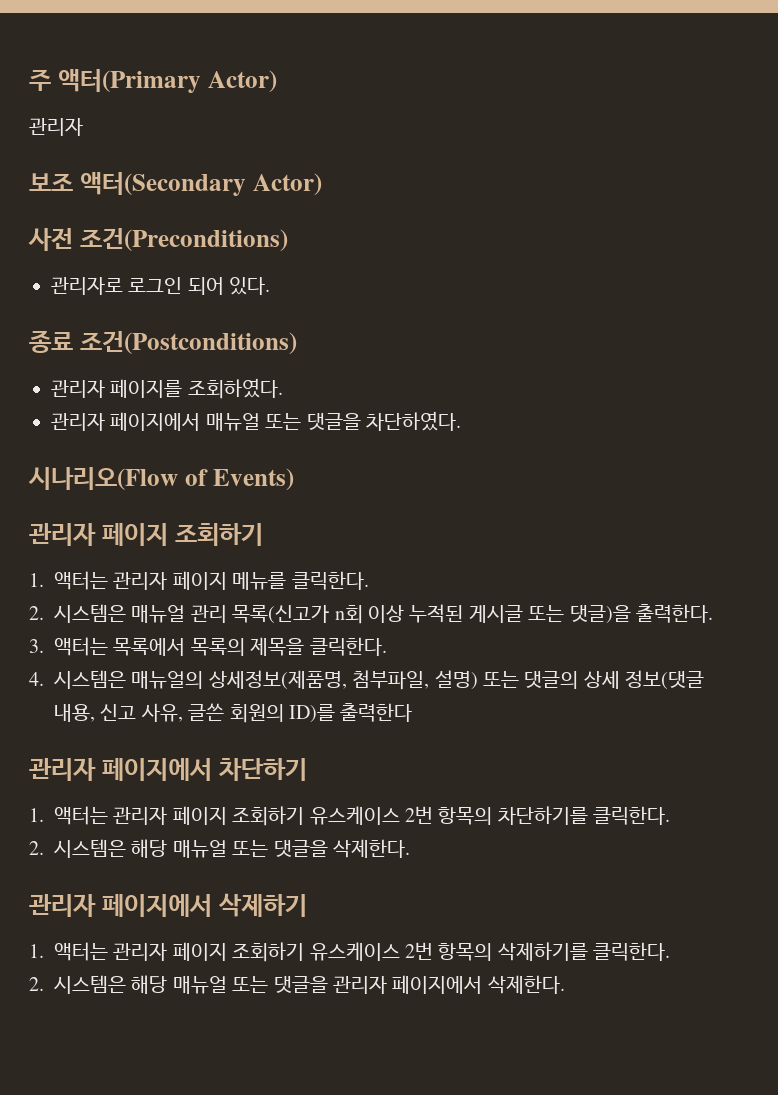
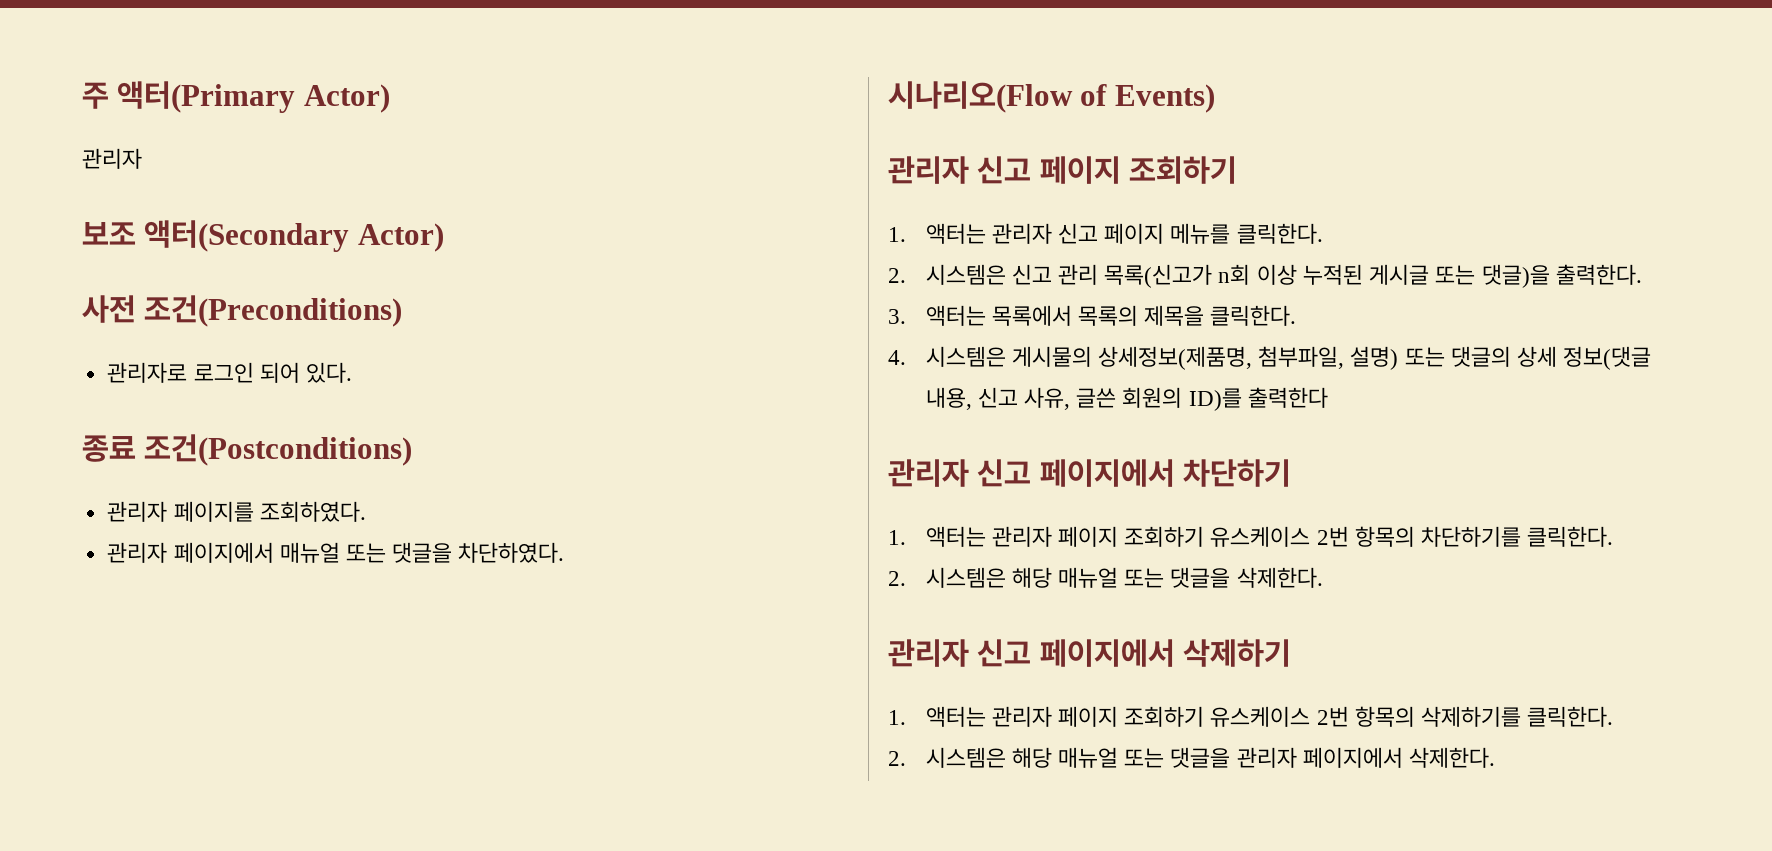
(96, 534) none -> [977,156,1032,184] 신고
(168, 581) none -> [1058,223,1099,244] 신고
[131,605,186,623] 매뉴얼 -> [1011,264,1052,285] 신고
[131,671,204,689] 매뉴얼의 -> [1011,346,1092,367] 게시물의
(96, 769) none -> [977,459,1032,487] 신고
(96, 905) none -> [977,639,1032,667] 신고

